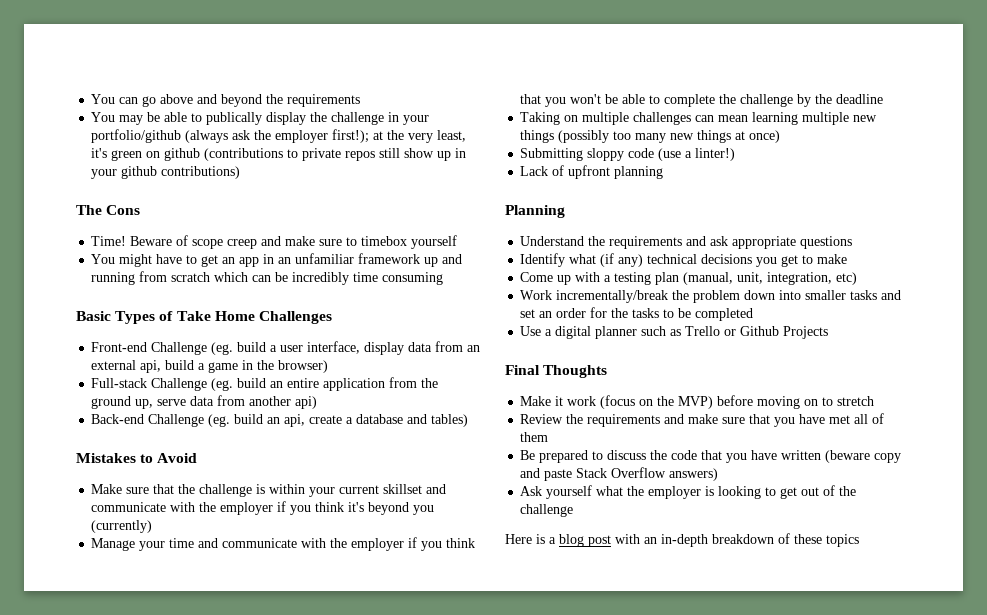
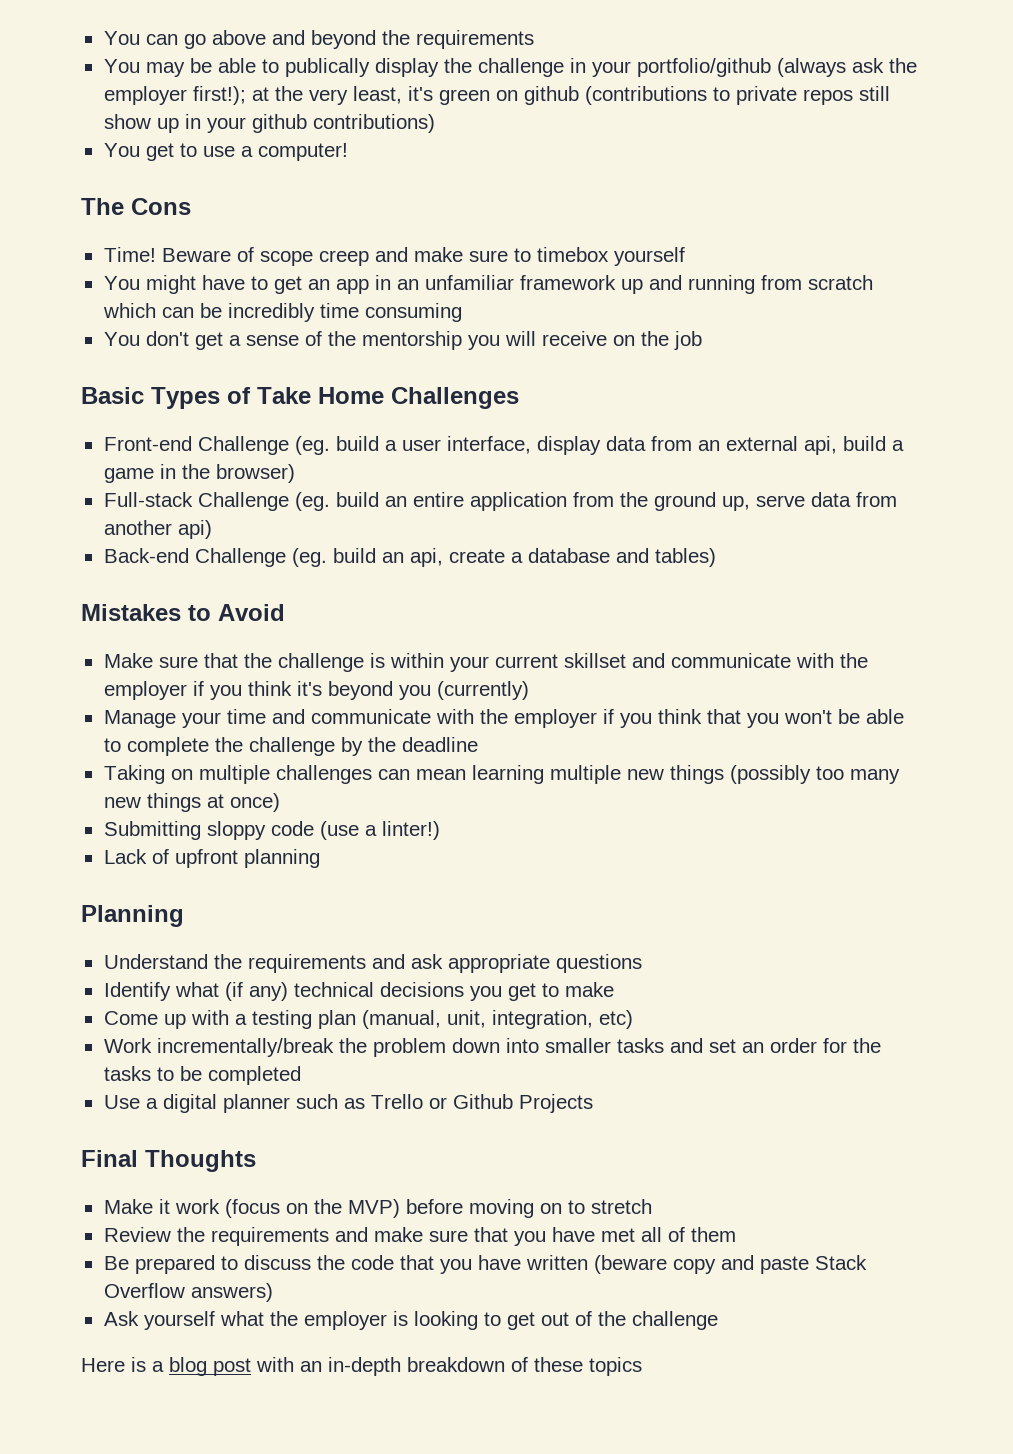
(241, 172) none -> [103,143,348,161] // You get to use a computer!
(444, 278) none -> [103,331,702,350] // You don't get a sense of the mentorship you will receive on the job

